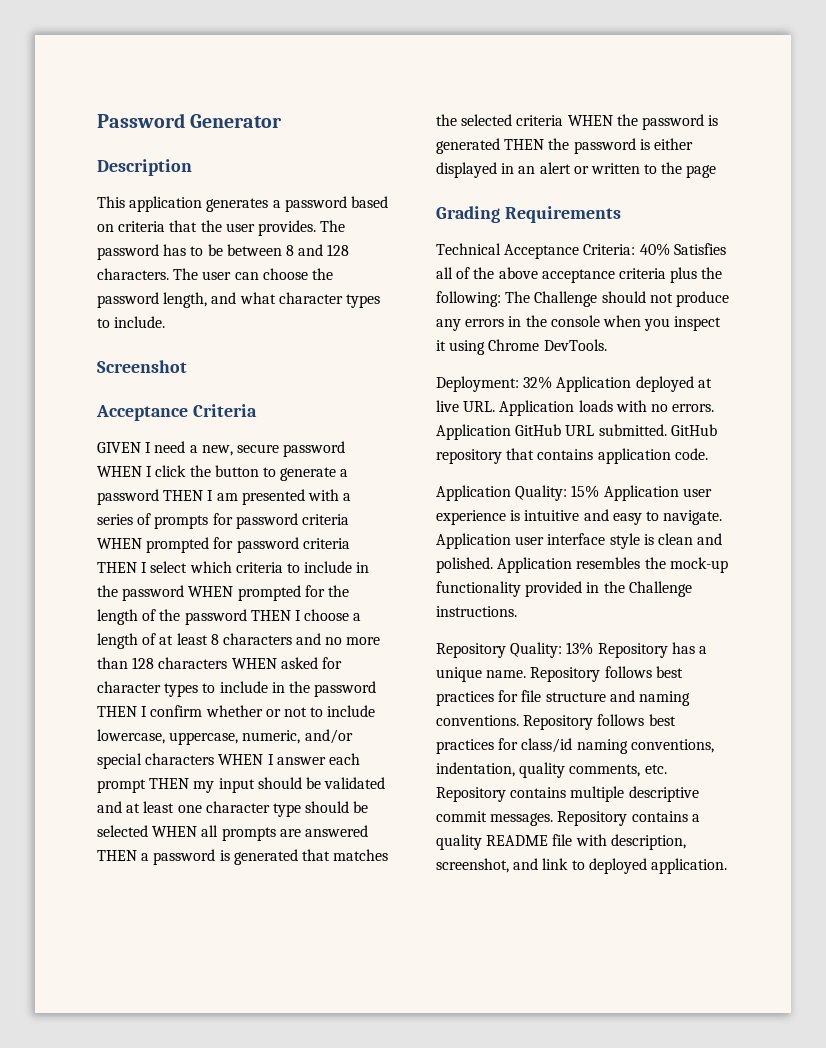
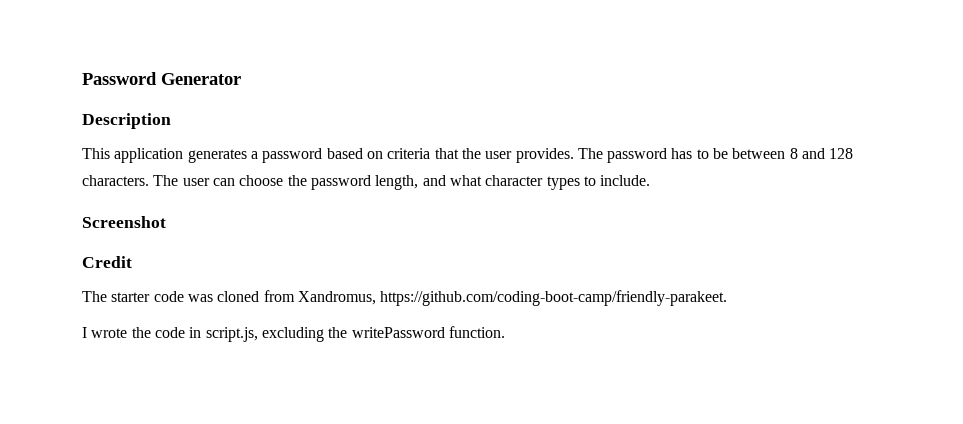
[96,404,257,421] [97,441,346,457] [97,465,349,481] [97,489,352,505] [97,513,349,529] [97,537,350,553] [97,561,370,573] [97,585,349,601] [97,609,362,625] [97,633,381,649] [97,657,342,669] [97,681,377,697] [97,705,376,717] [97,729,353,745] [97,753,360,769] [97,777,386,793] [97,801,369,817] [97,825,368,841] [97,849,389,865] [436,114,719,130] [436,138,693,154] [436,162,717,178] [436,206,621,223] [436,243,726,259] [436,267,723,283] [436,291,729,307] [436,315,722,331] [436,339,607,355] [436,376,712,392] [436,400,715,416] [436,424,717,440] [436,448,708,464] [436,485,712,501] [436,509,723,525] [436,533,723,549] [436,557,728,573] [436,581,692,597] [436,606,517,617] [436,642,707,658] [436,666,683,682] [436,690,690,706] [436,714,676,730] [436,738,714,754] [436,762,667,778] [436,786,699,802] [436,811,700,826] [436,834,686,850] [436,858,727,874] Acceptance Criteria // GIVEN I need a new, secure password WHEN I click the button to generate a password THEN I am presented with a series of prompts for password criteria WHEN prompted for password criteria THEN I select which criteria to include in the password WHEN prompted for the length of the password THEN I choose a length of at least 8 characters and no more than 128 characters WHEN asked for character types to include in the password THEN I confirm whether or not to include lowercase, uppercase, numeric, and/or special characters WHEN I answer each prompt THEN my input should be validated and at least one character type should be selected WHEN all prompts are answered THEN a password is generated that matches the selected criteria WHEN the password is generated THEN the password is either displayed in an alert or written to the page // Grading Requirements // Technical Acceptance Criteria: 40% Satisfies all of the above acceptance criteria plus the following: The Challenge should not produce any errors in the console when you inspect it using Chrome DevTools. // Deployment: 32% Application deployed at live URL. Application loads with no errors. Application GitHub URL submitted. GitHub repository that contains application code. // Application Quality: 15% Application user experience is intuitive and easy to navigate. Application user interface style is clean and polished. Application resembles the mock-up functionality provided in the Challenge instructions. // Repository Quality: 13% Repository has a unique name. Repository follows best practices for file structure and naming conventions. Repository follows best practices for class/id naming conventions, indentation, quality comments, etc. Repository contains multiple descriptive commit messages. Repository contains a quality README file with description, screenshot, and link to deployed application. -> [82,256,132,268] [82,290,728,306] [82,326,505,342] Credit // The starter code was cloned from Xandromus, https://github.com/coding-boot-camp/friendly-parakeet. // I wrote the code in script.js, excluding the writePassword function.

